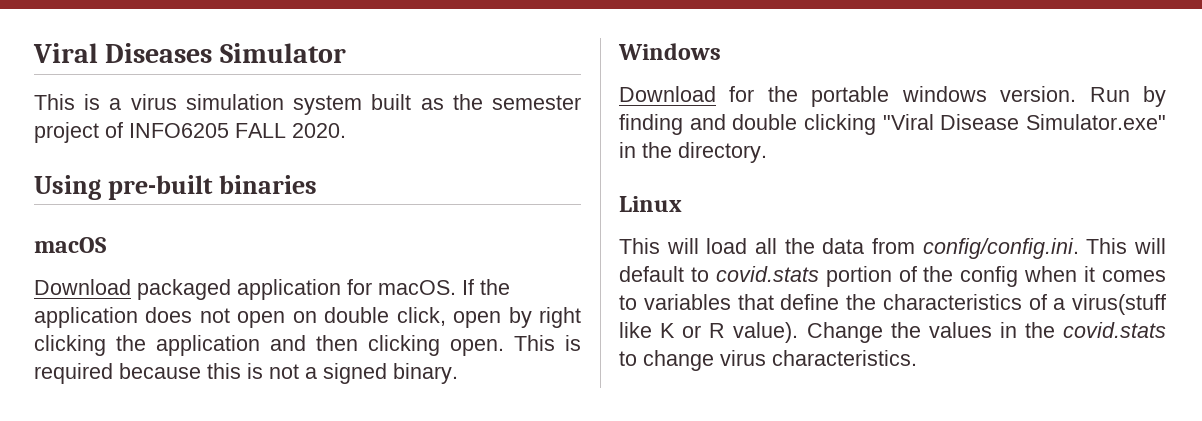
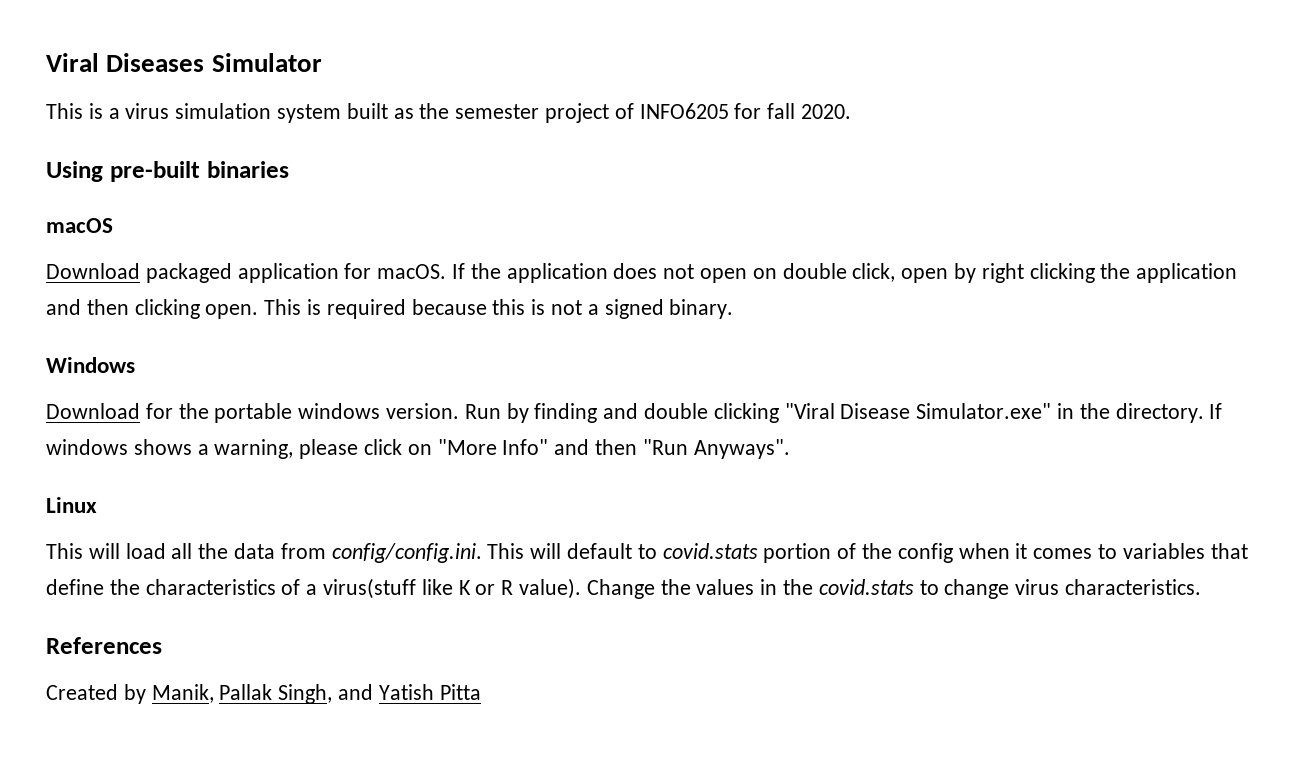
[235,123,286,138] FALL -> [734,103,796,119] for fall
(767, 152) none -> [1209,403,1223,419] [46,439,790,459] If windows shows a warning, please click on "More Info" and then "Run Anyways".
(917, 358) none -> [46,637,162,654] [46,684,481,704] // References // Created by Manik, Pallak Singh, and Yatish Pitta

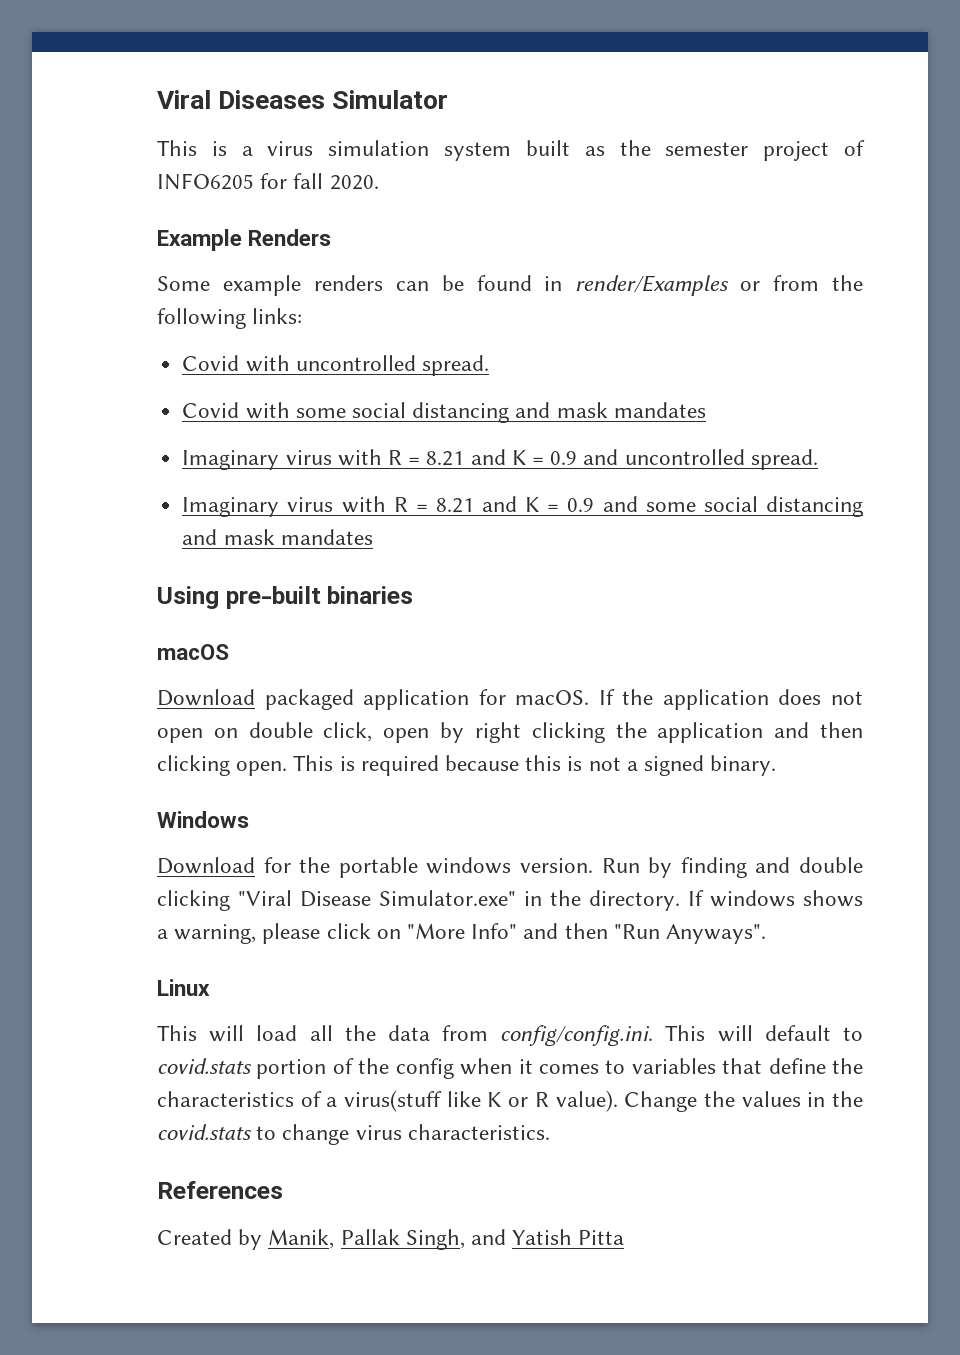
(852, 111) none -> [157,229,332,251] [157,275,863,296] [157,308,303,329] [182,355,489,376] [182,402,706,423] [182,449,818,470] [182,496,864,517] [182,529,373,545] // Example Renders // Some example renders can be found in render/Examples or from the following links: // Covid with uncontrolled spread. // Covid with some social distancing and mask mandates // Imaginary virus with R = 8.21 and K = 0.9 and uncontrolled spread. // Imaginary virus with R = 8.21 and K = 0.9 and some social distancing and mask mandates

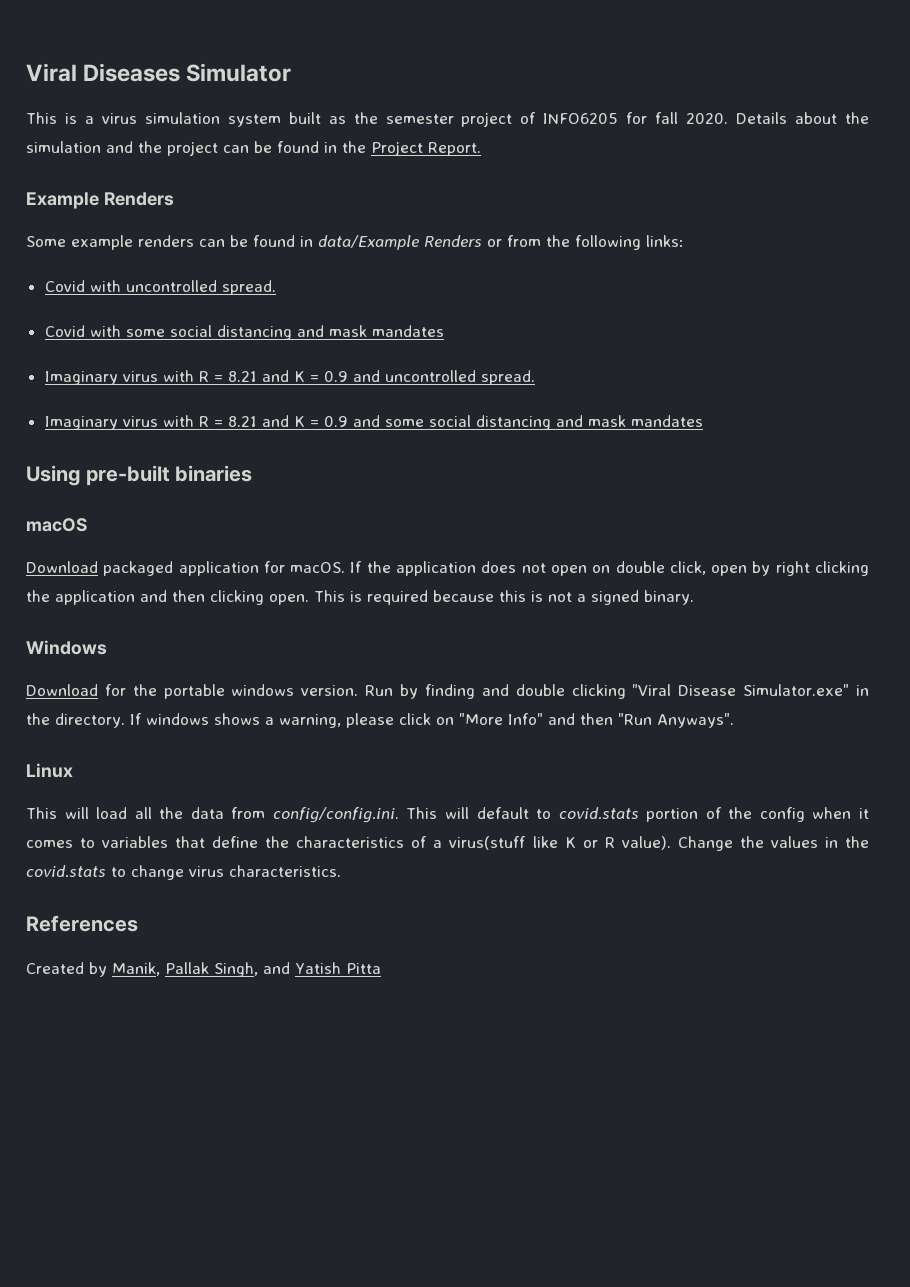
(379, 182) none -> [736,112,870,124] [26,141,481,156] Details about the simulation and the project can be found in the Project Report.
[575,275,730,296] render/Examples -> [318,235,482,250] data/Example Renders

